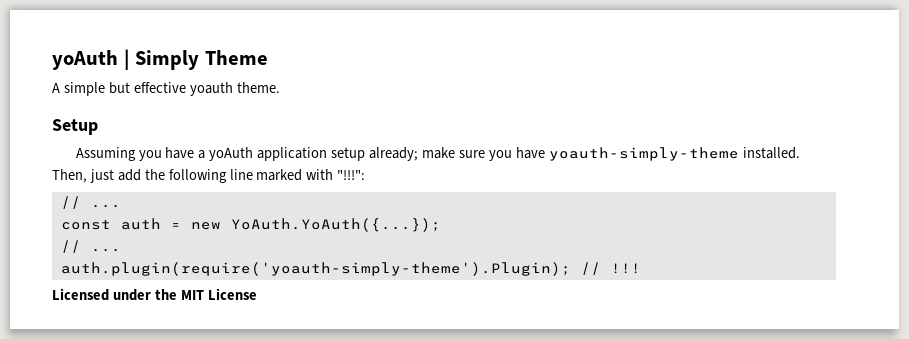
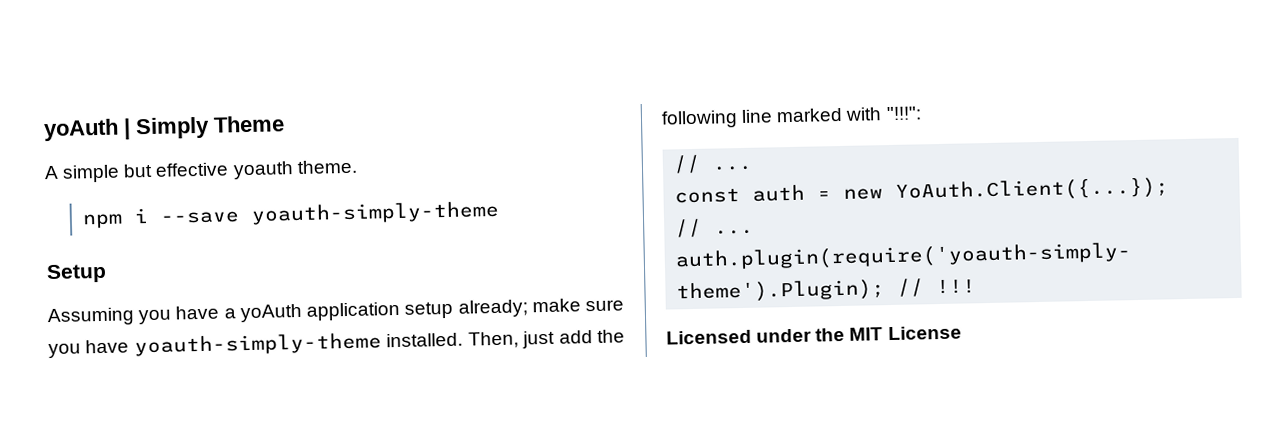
(280, 87) none -> [81,200,499,229] // npm i --save yoauth-simply-theme
[230,218,441,232] YoAuth.YoAuth({...}); -> [895,177,1170,203] YoAuth.Client({...});

